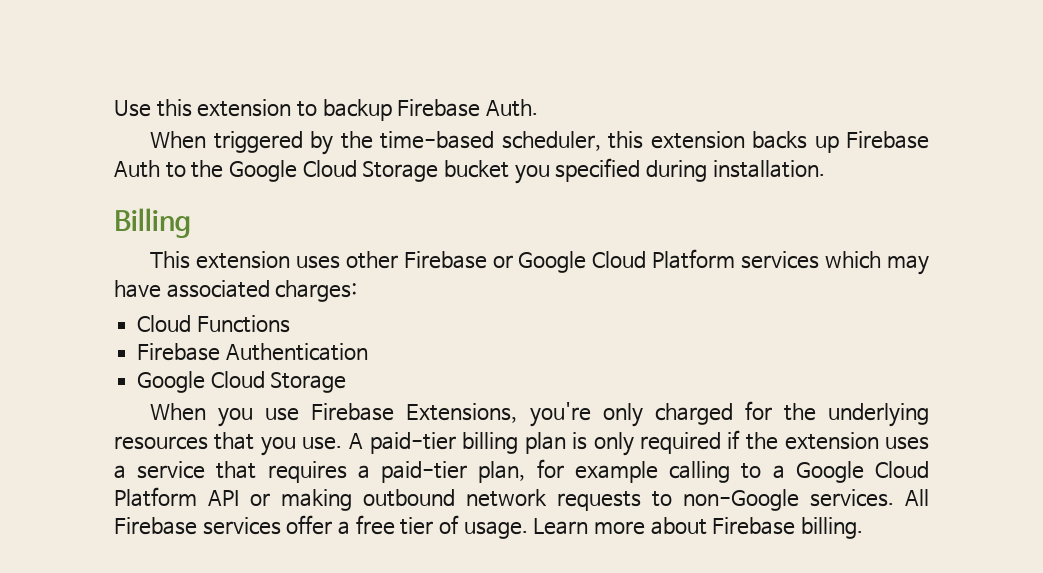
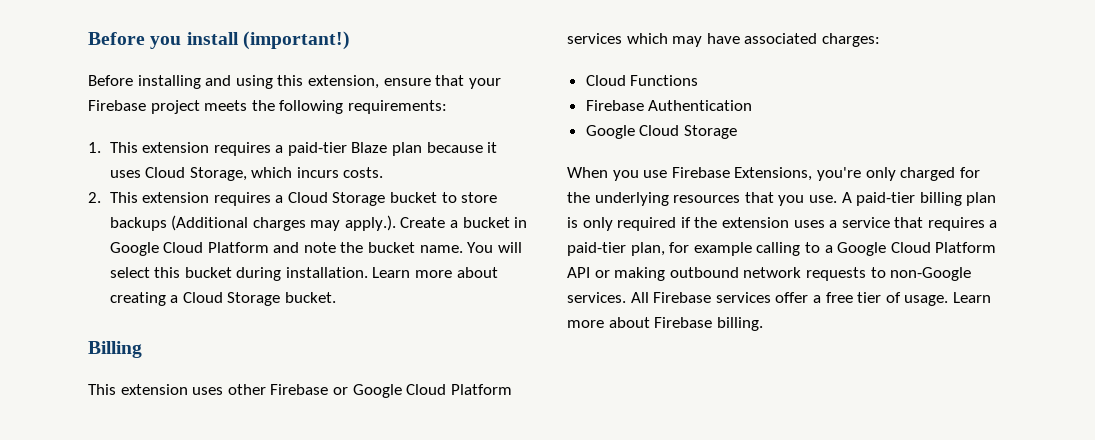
[114,99,538,121] [150,131,930,155] [114,158,825,184] Use this extension to backup Firebase Auth. // When triggered by the time-based scheduler, this extension backs up Firebase Auth to the Google Cloud Storage bucket you specified during installation. -> [88,31,350,50] [88,75,501,89] [88,100,447,114] [88,142,498,156] [109,167,384,181] [88,192,498,206] [109,215,528,231] [109,242,522,256] [109,267,498,281] [109,292,336,306] Before you install (important!) // Before installing and using this extension, ensure that your Firebase project meets the following requirements: // 1. This extension requires a paid-tier Blaze plan because it uses Cloud Storage, which incurs costs. // 2. This extension requires a Cloud Storage bucket to store backups (Additional charges may apply.). Create a bucket in Google Cloud Platform and note the bucket name. You will select this bucket during installation. Learn more about creating a Cloud Storage bucket.

